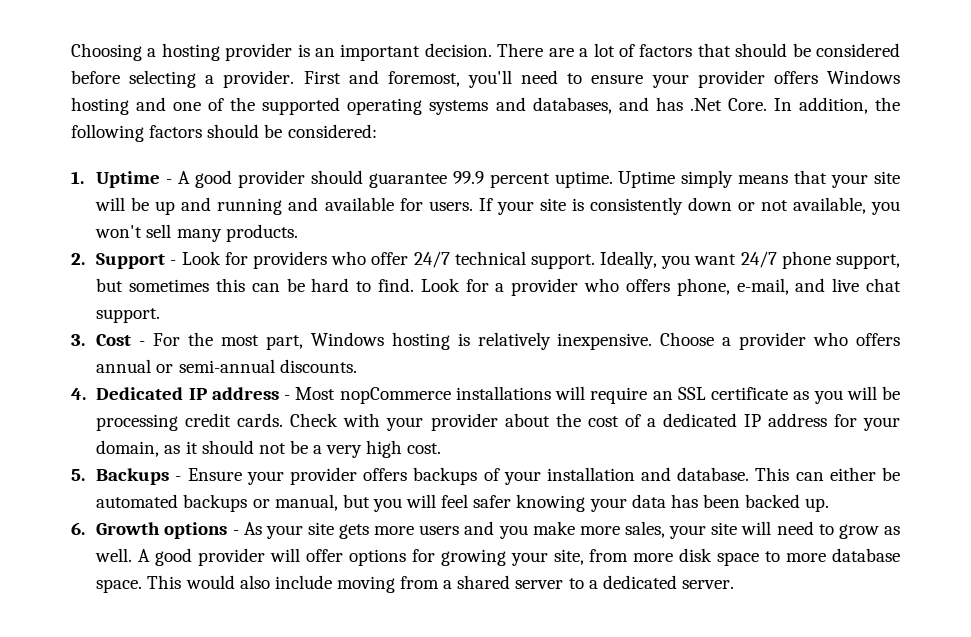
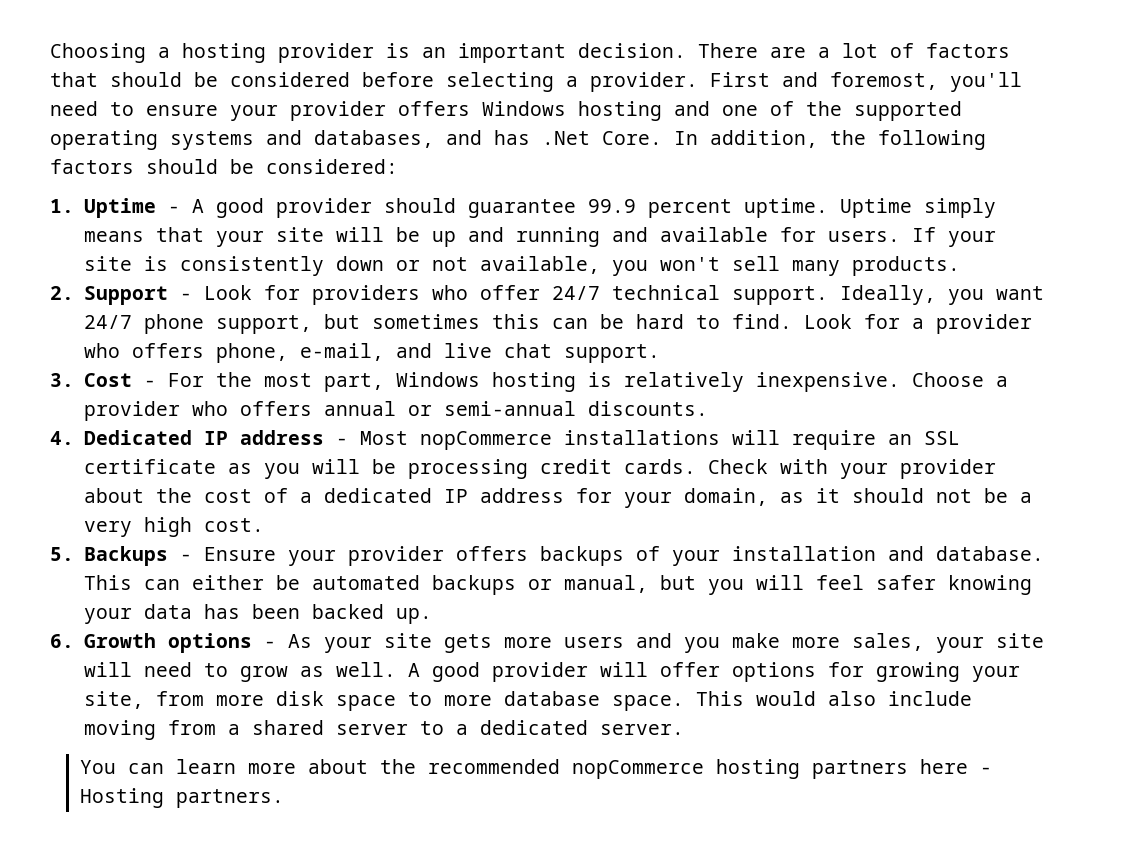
(734, 584) none -> [79,759,992,779] [79,788,284,808] // You can learn more about the recommended nopCommerce hosting partners here - Hosting partners.

